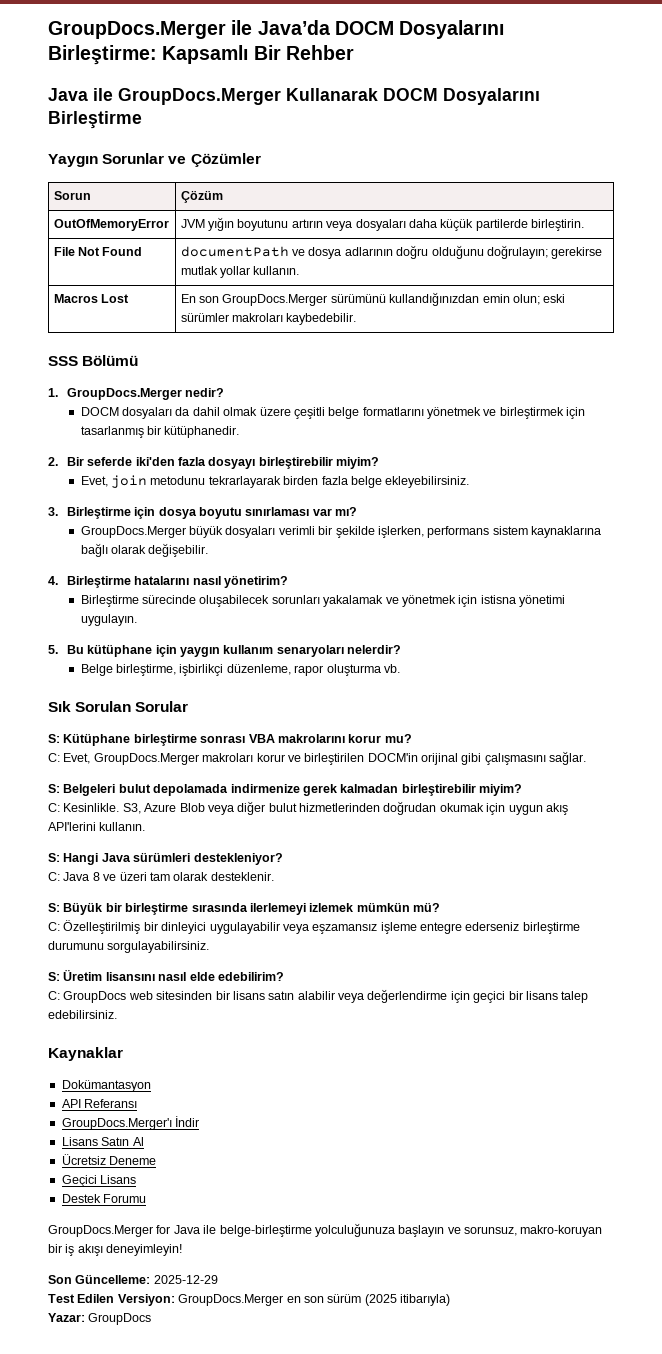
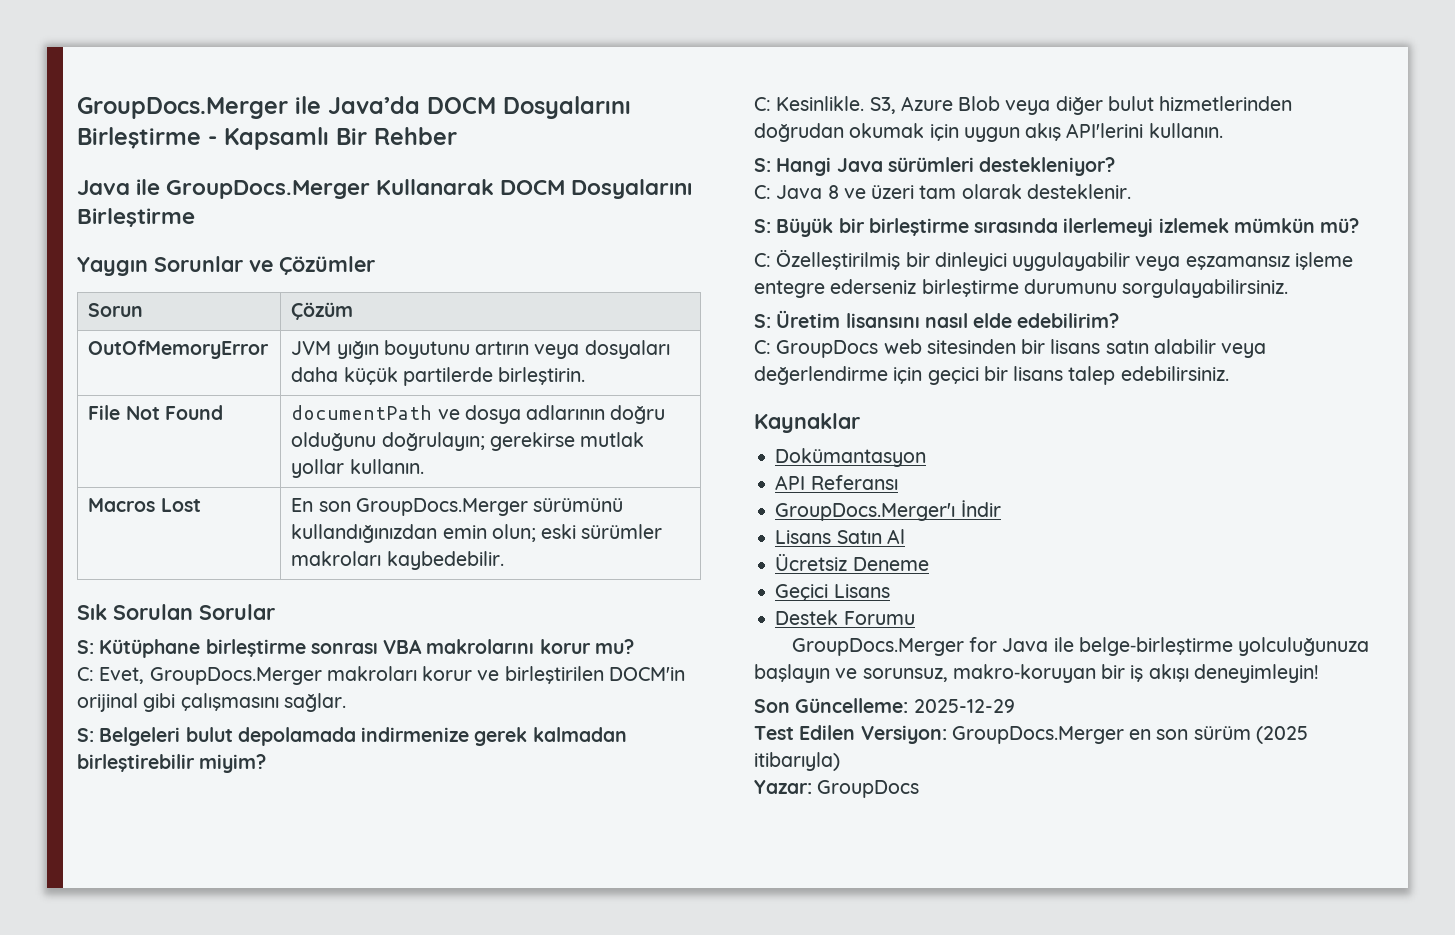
[48,45,157,65] Birleştirme: -> [77,127,217,149] Birleştirme -
[48,355,139,366] [48,388,225,400] [80,407,586,419] [80,426,240,438] [48,457,380,469] [80,475,470,488] [48,507,358,519] [80,526,602,538] [80,543,209,557] [48,575,289,588] [80,595,566,607] [80,614,137,626] [48,644,402,657] [80,664,400,676] // SSS Bölümü // 1. GroupDocs.Merger nedir? // DOCM dosyaları da dahil olmak üzere çeşitli belge formatlarını yönetmek ve birleştirmek için tasarlanmış bir kütüphanedir. // 2. Bir seferde iki'den fazla dosyayı birleştirebilir miyim? // Evet, join metodunu tekrarlayarak birden fazla belge ekleyebilirsiniz. // 3. Birleştirme için dosya boyutu sınırlaması var mı? // GroupDocs.Merger büyük dosyaları verimli bir şekilde işlerken, performans sistem kaynaklarına bağlı olarak değişebilir. // 4. Birleştirme hatalarını nasıl yönetirim? // Birleştirme sürecinde oluşabilecek sorunları yakalamak ve yönetmek için istisna yönetimi uygulayın. // 5. Bu kütüphane için yaygın kullanım senaryoları nelerdir? // Belge birleştirme, işbirlikçi düzenleme, rapor oluşturma vb. -> (504, 560) none

